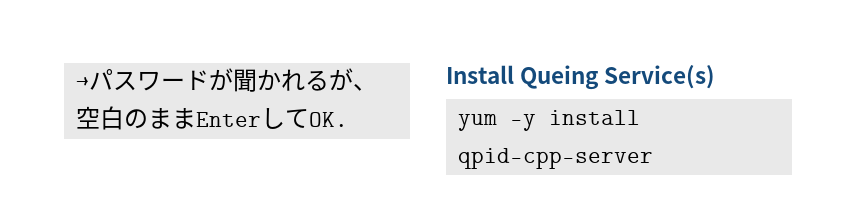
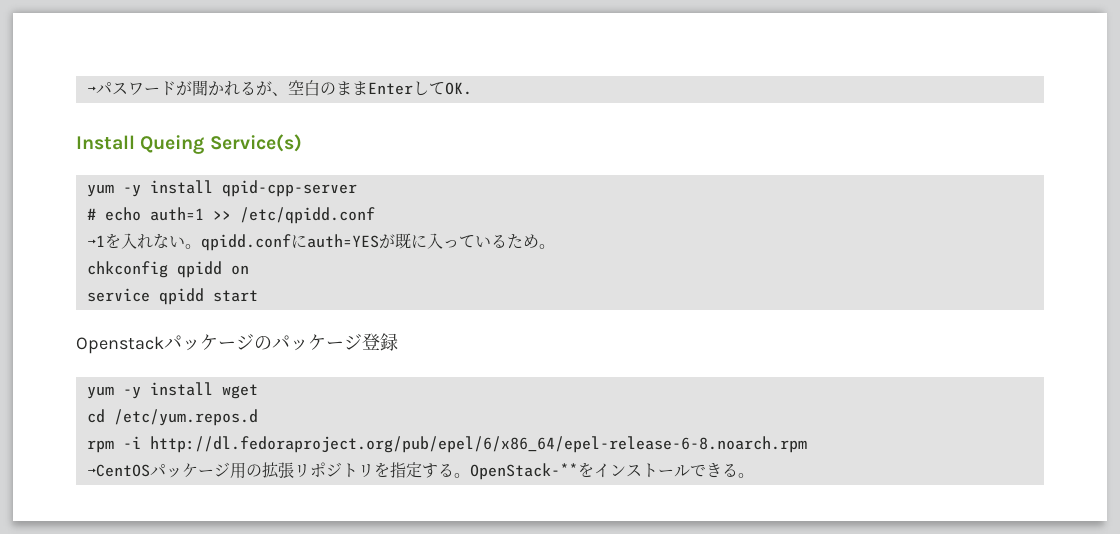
(653, 158) none -> [86,207,375,224] [86,233,555,251] [86,261,249,278] [86,288,258,305] [76,333,398,354] [86,382,258,399] [86,409,258,426] [86,436,807,453] [86,462,754,480] // # echo auth=1 >> /etc/qpidd.conf // →1を入れない。qpidd.confにauth=YESが既に入っているため。 // chkconfig qpidd on // service qpidd start // Openstackパッケージのパッケージ登録 // yum -y install wget // cd /etc/yum.repos.d // rpm -i http://dl.fedoraproject.org/pub/epel/6/x86_64/epel-release-6-8.noarch.rpm // →CentOSパッケージ用の拡張リポジトリを指定する。OpenStack-**をインストールできる。

